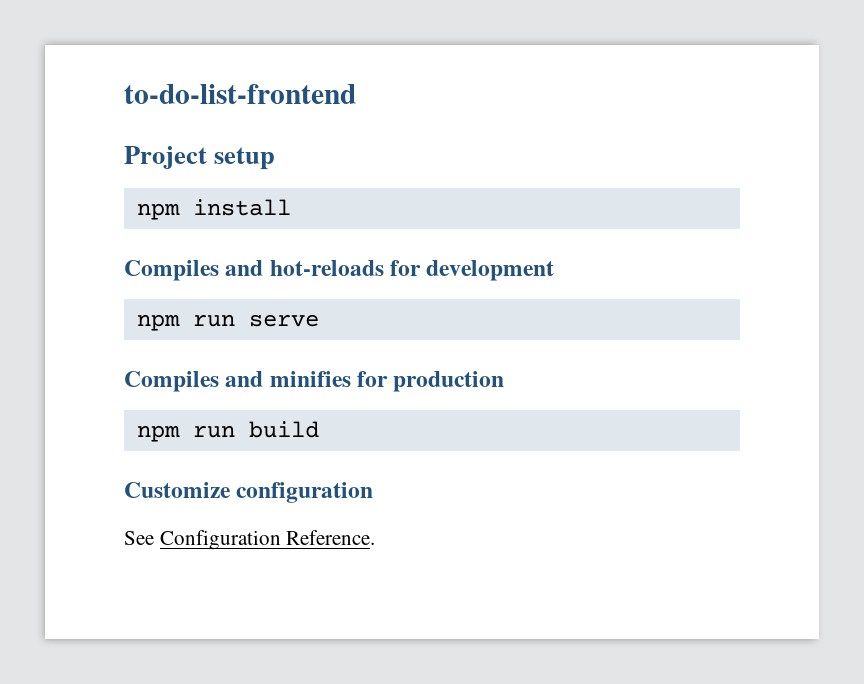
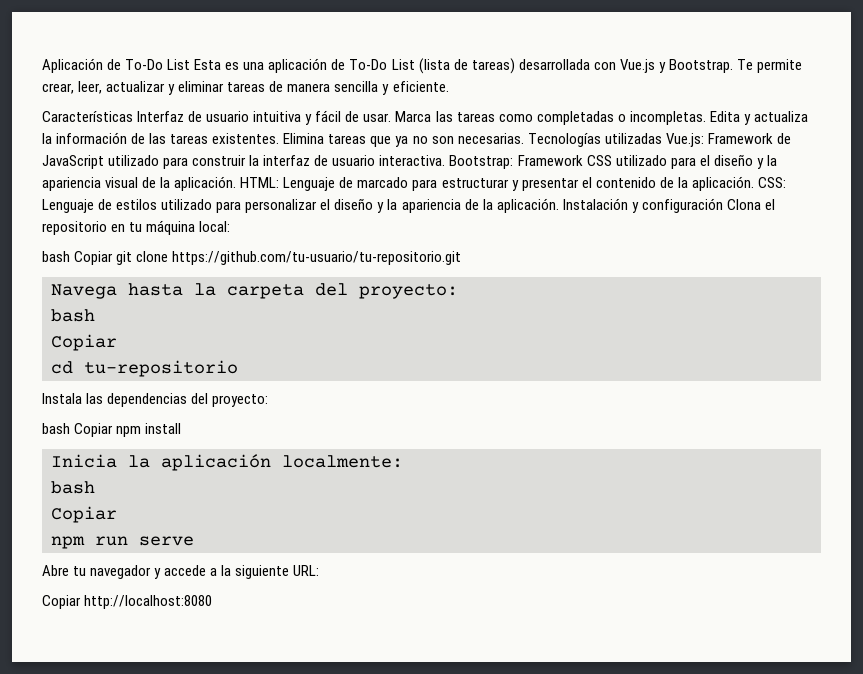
[124,84,356,104] [124,146,276,170] [136,199,291,220] [124,260,555,281] [136,314,319,331] [124,371,505,392] [136,421,319,442] [124,482,374,503] [124,530,376,550] to-do-list-frontend // Project setup // npm install // Compiles and hot-reloads for development // npm run serve // Compiles and minifies for production // npm run build // Customize configuration // See Configuration Reference. -> [42,58,802,74] [42,81,449,95] [42,110,808,125] [42,132,791,147] [42,154,777,169] [42,176,786,191] [42,198,775,213] [42,220,231,235] [42,251,462,265] [51,283,458,299] [51,309,95,322] [51,334,117,351] [51,360,238,377] [42,393,269,407] [42,423,182,437] [51,454,403,471] [51,481,95,494] [51,506,117,523] [51,536,194,549] [42,565,320,579] [42,595,213,609] Aplicación de To-Do List Esta es una aplicación de To-Do List (lista de tareas) desarrollada con Vue.js y Bootstrap. Te permite crear, leer, actualizar y eliminar tareas de manera sencilla y eficiente. // Características Interfaz de usuario intuitiva y fácil de usar. Marca las tareas como completadas o incompletas. Edita y actualiza la información de las tareas existentes. Elimina tareas que ya no son necesarias. Tecnologías utilizadas Vue.js: Framework de JavaScript utilizado para construir la interfaz de usuario interactiva. Bootstrap: Framework CSS utilizado para el diseño y la apariencia visual de la aplicación. HTML: Lenguaje de marcado para estructurar y presentar el contenido de la aplicación. CSS: Lenguaje de estilos utilizado para personalizar el diseño y la apariencia de la aplicación. Instalación y configuración Clona el repositorio en tu máquina local: // bash Copiar git clone https://github.com/tu-usuario/tu-repositorio.git // Navega hasta la carpeta del proyecto: // bash // Copiar // cd tu-repositorio // Instala las dependencias del proyecto: // bash Copiar npm install // Inicia la aplicación localmente: // bash // Copiar // npm run serve // Abre tu navegador y accede a la siguiente URL: // Copiar http://localhost:8080

